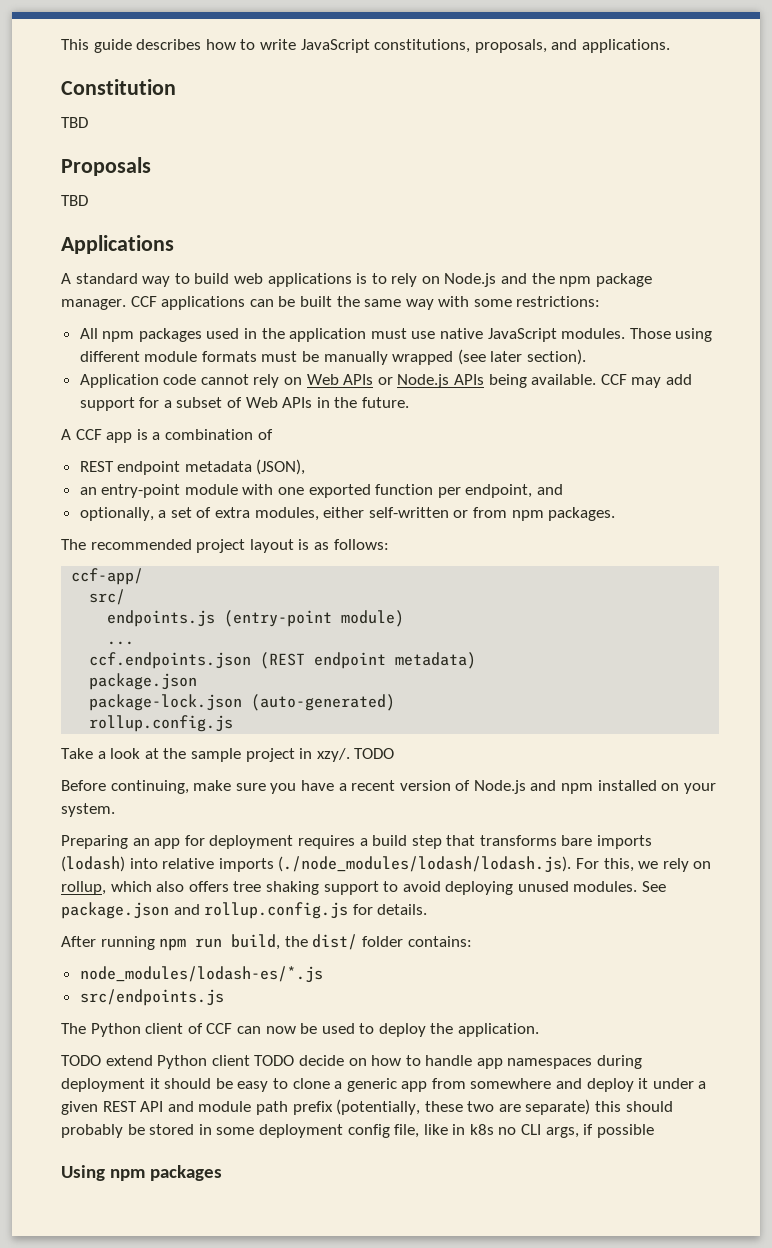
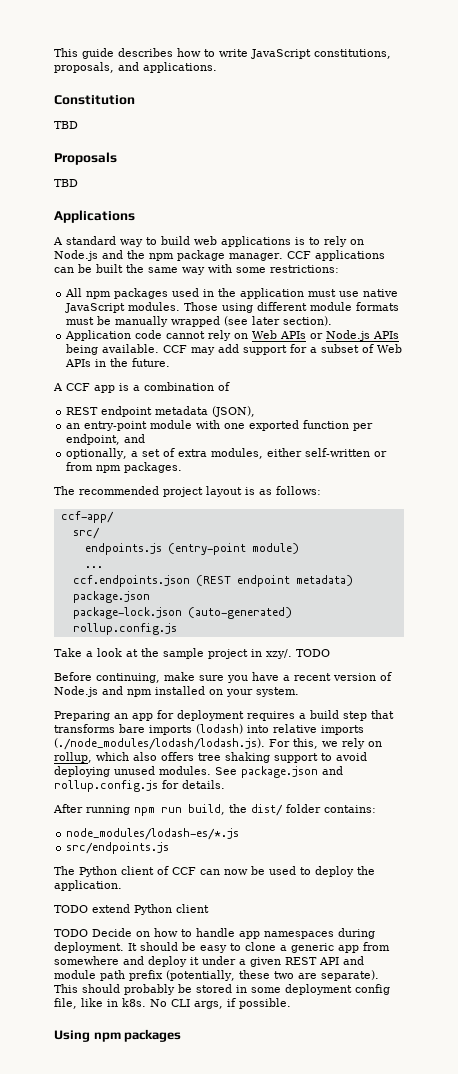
[254,1055,344,1066] TODO decide -> [54,928,132,937] // TODO Decide
[61,1078,160,1092] deployment it -> [54,942,137,953] deployment. It
[525,1099,622,1115] separate) this -> [320,970,379,981] [54,984,78,993] separate). This
[469,1124,517,1135] k8s no -> [122,998,167,1007] k8s. No
[596,1124,654,1138] possible -> [239,998,291,1009] possible.

